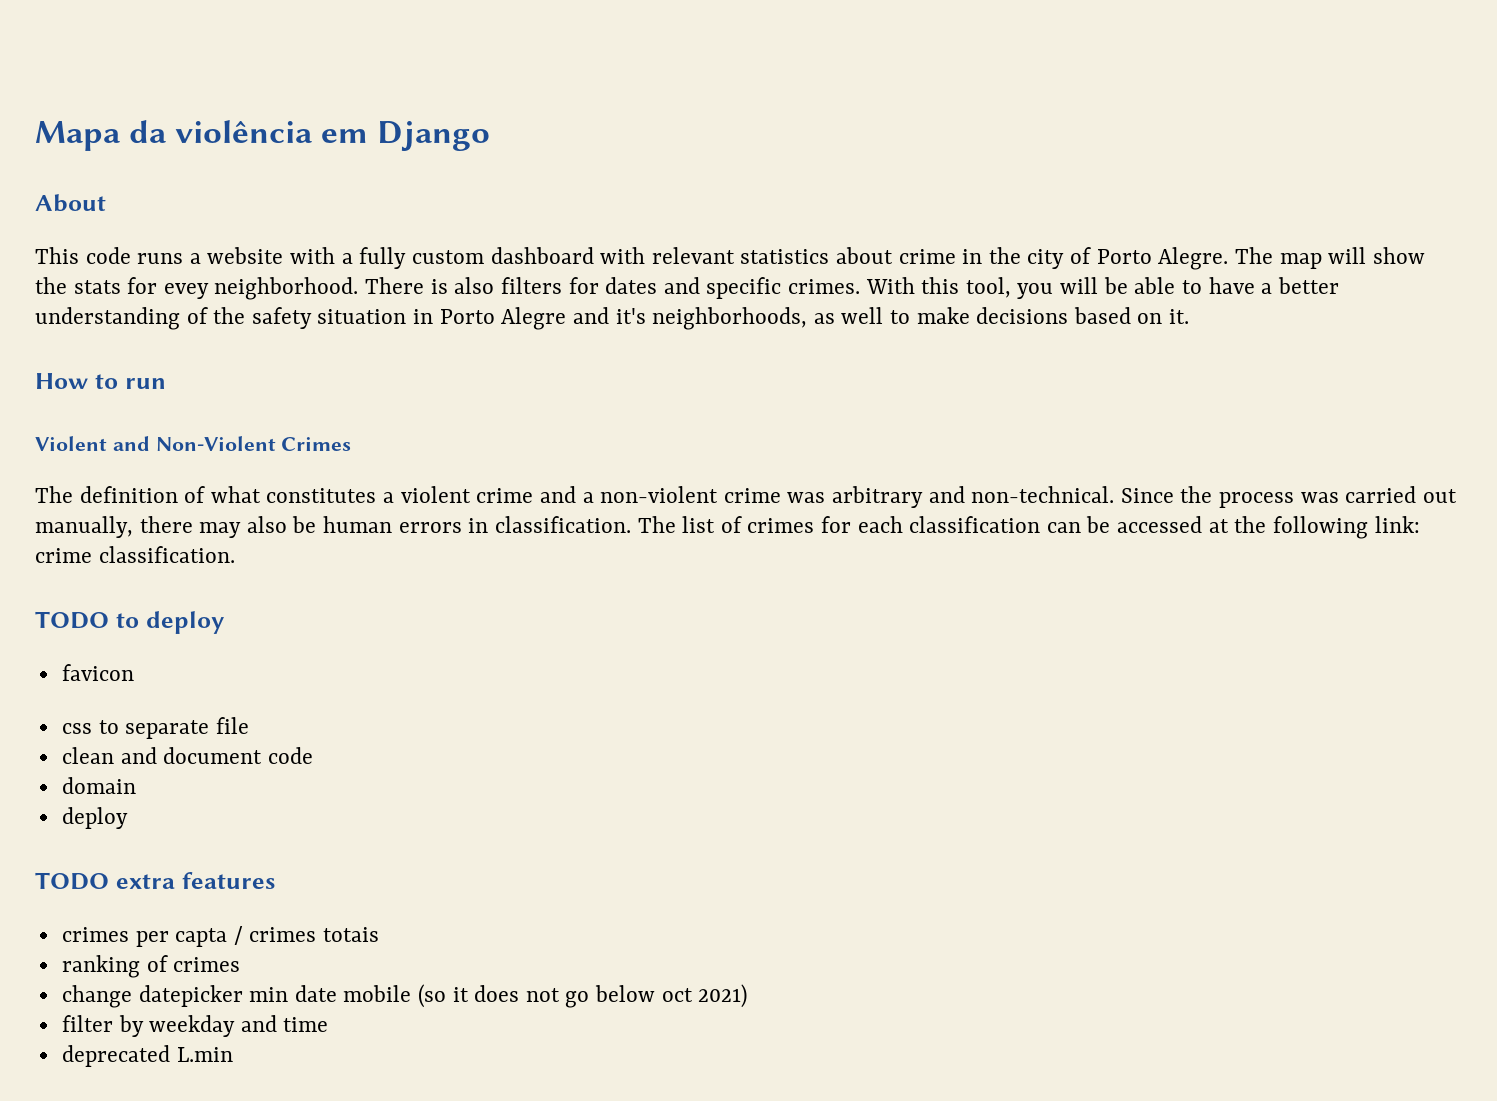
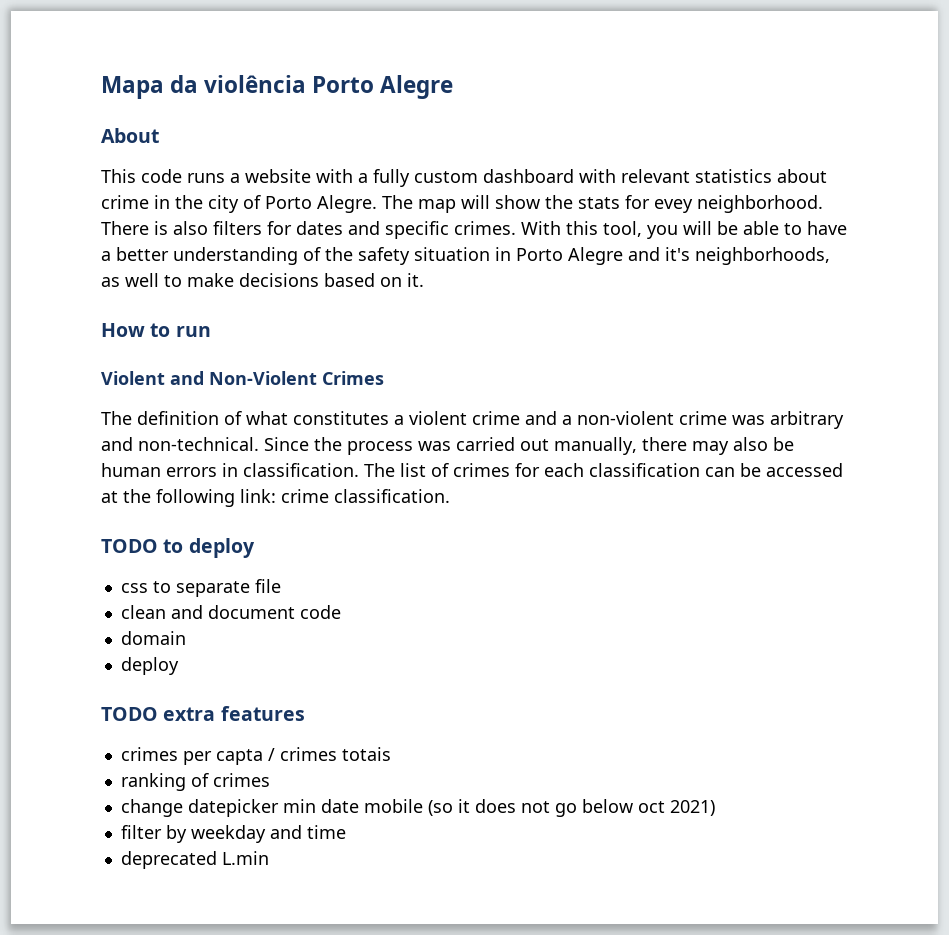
[321,121,491,151] em Django -> [312,75,454,99] Porto Alegre
[61,664,134,681] // favicon -> (255, 548) none

